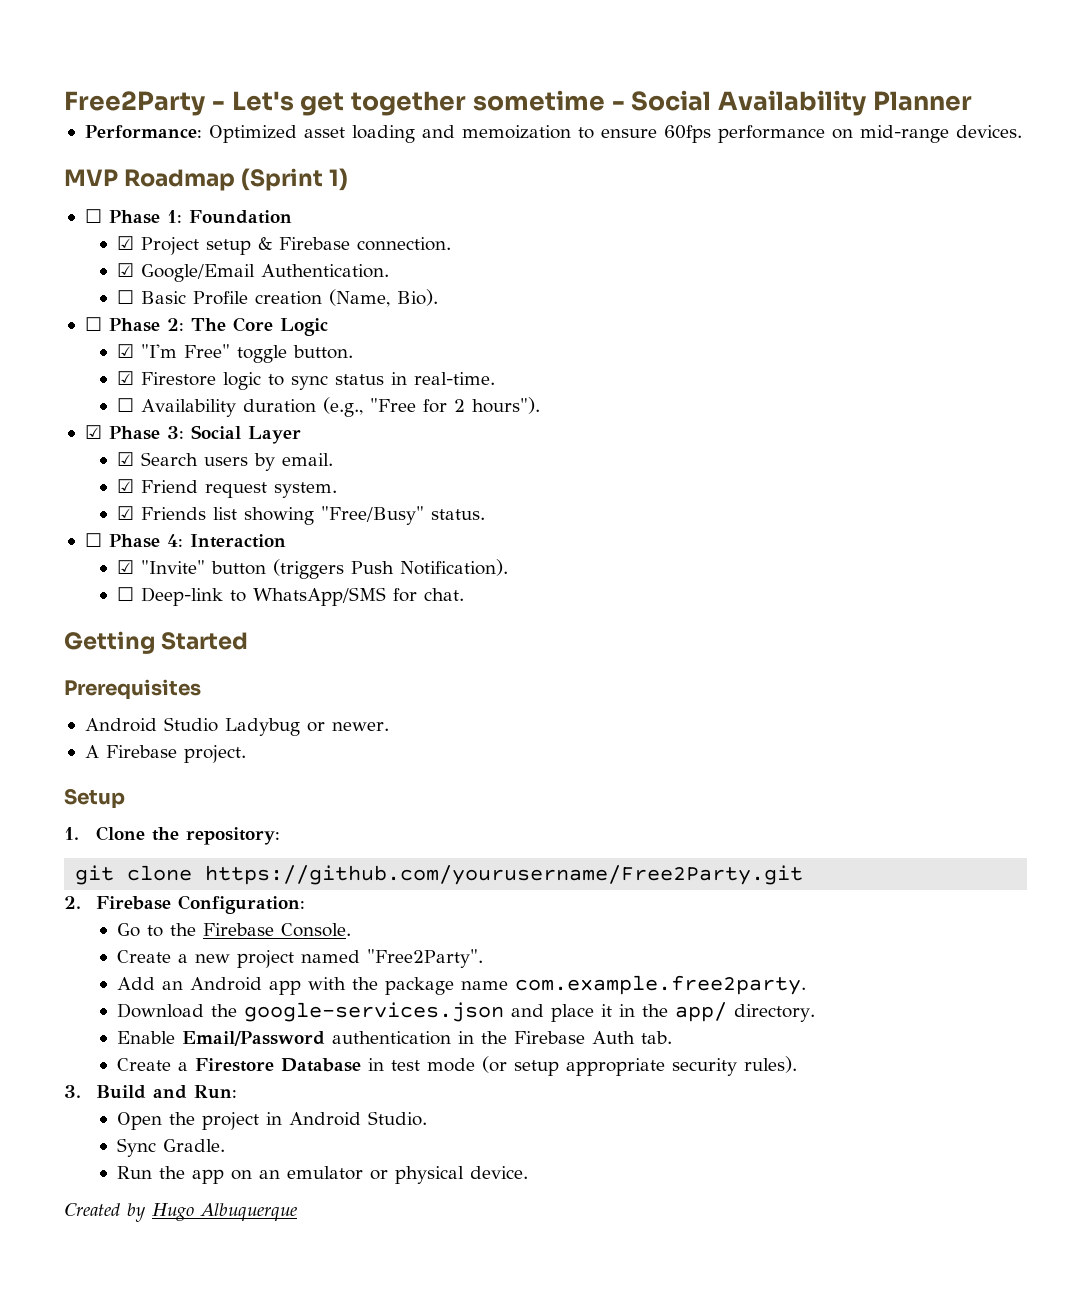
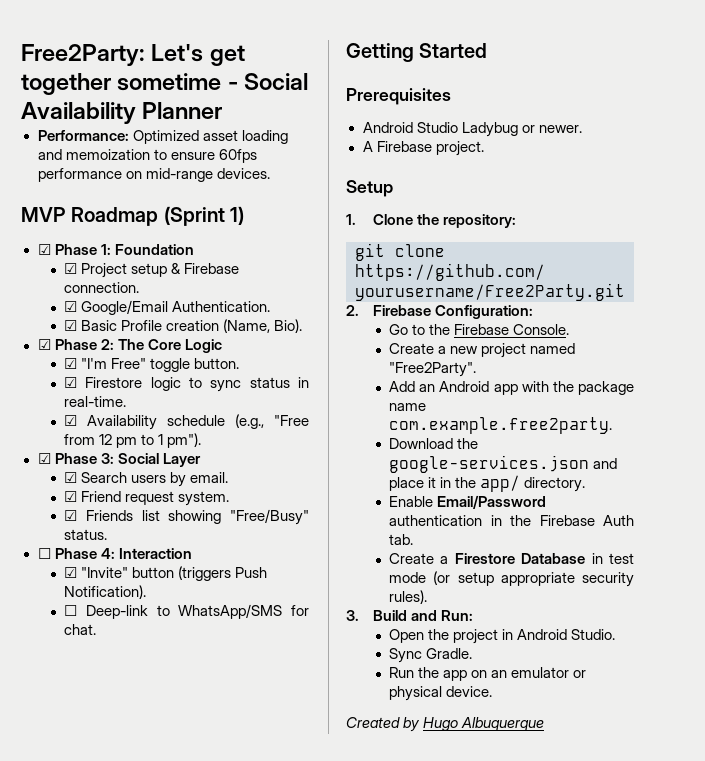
[64,91,225,116] Free2Party - -> [21,44,145,66] Free2Party:
[84,209,102,223] ☐ -> [37,244,51,255] ☑
[116,290,134,304] ☐ -> [64,320,78,331] ☑
[84,317,102,331] ☐ -> [37,339,51,350] ☑
[116,397,540,417] ☐ Availability duration (e.g., "Free for 2 hours"). -> [64,414,309,430] [64,433,202,448] ☑ Availability schedule (e.g., "Free from 12 pm to 1 pm").

